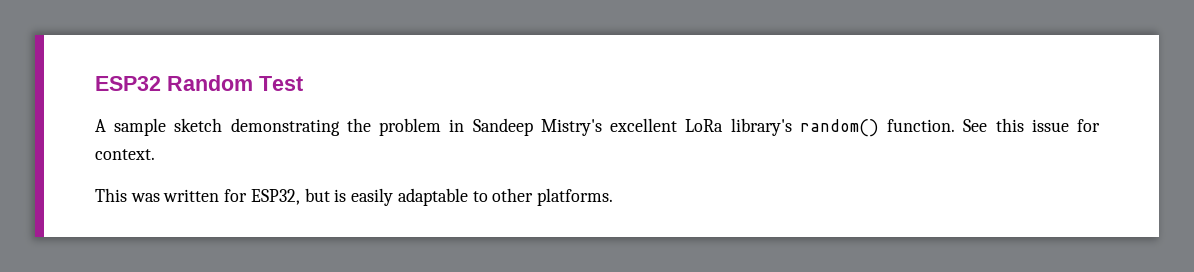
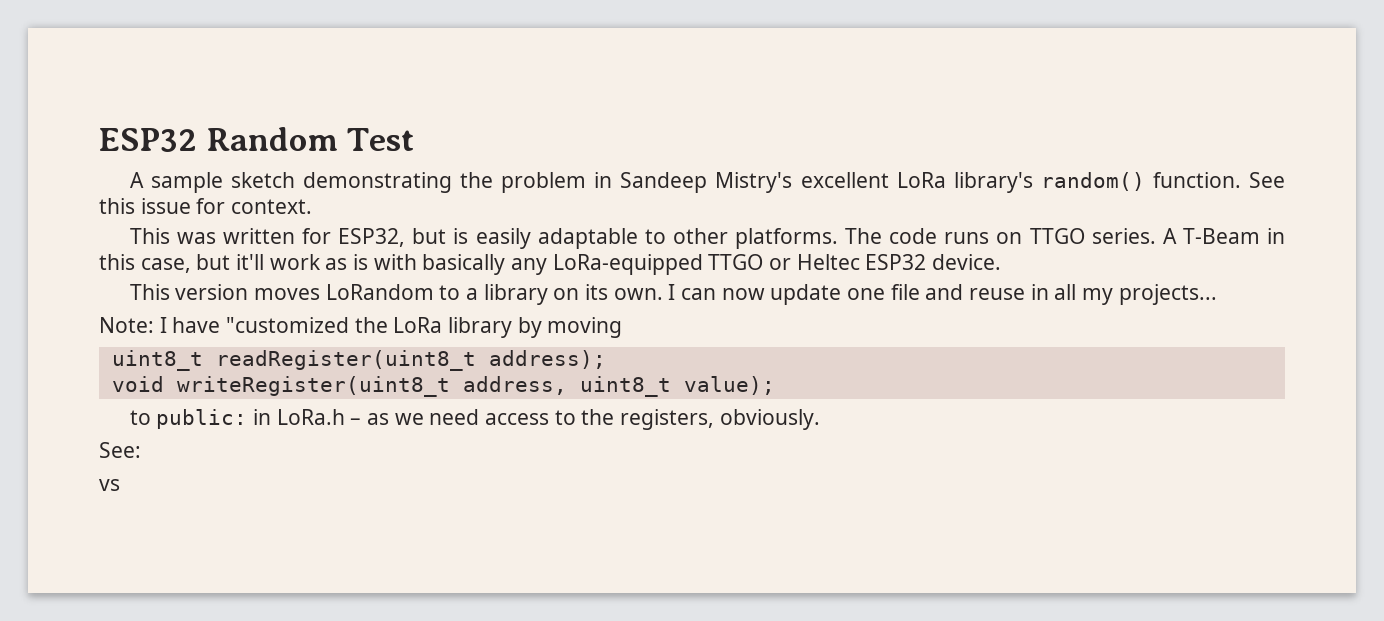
(613, 197) none -> [845,228,1285,244] [99,254,1002,275] [129,284,1217,305] [99,317,623,338] [111,350,606,371] [111,376,775,397] [129,409,820,430] [99,442,141,458] [99,479,120,491] The code runs on TTGO series. A T-Beam in this case, but it'll work as is with basically any LoRa-equipped TTGO or Heltec ESP32 device. // This version moves LoRandom to a library on its own. I can now update one file and reuse in all my projects... // Note: I have "customized the LoRa library by moving // uint8_t readRegister(uint8_t address); // void writeRegister(uint8_t address, uint8_t value); // to public: in LoRa.h – as we need access to the registers, obviously. // See: // vs

